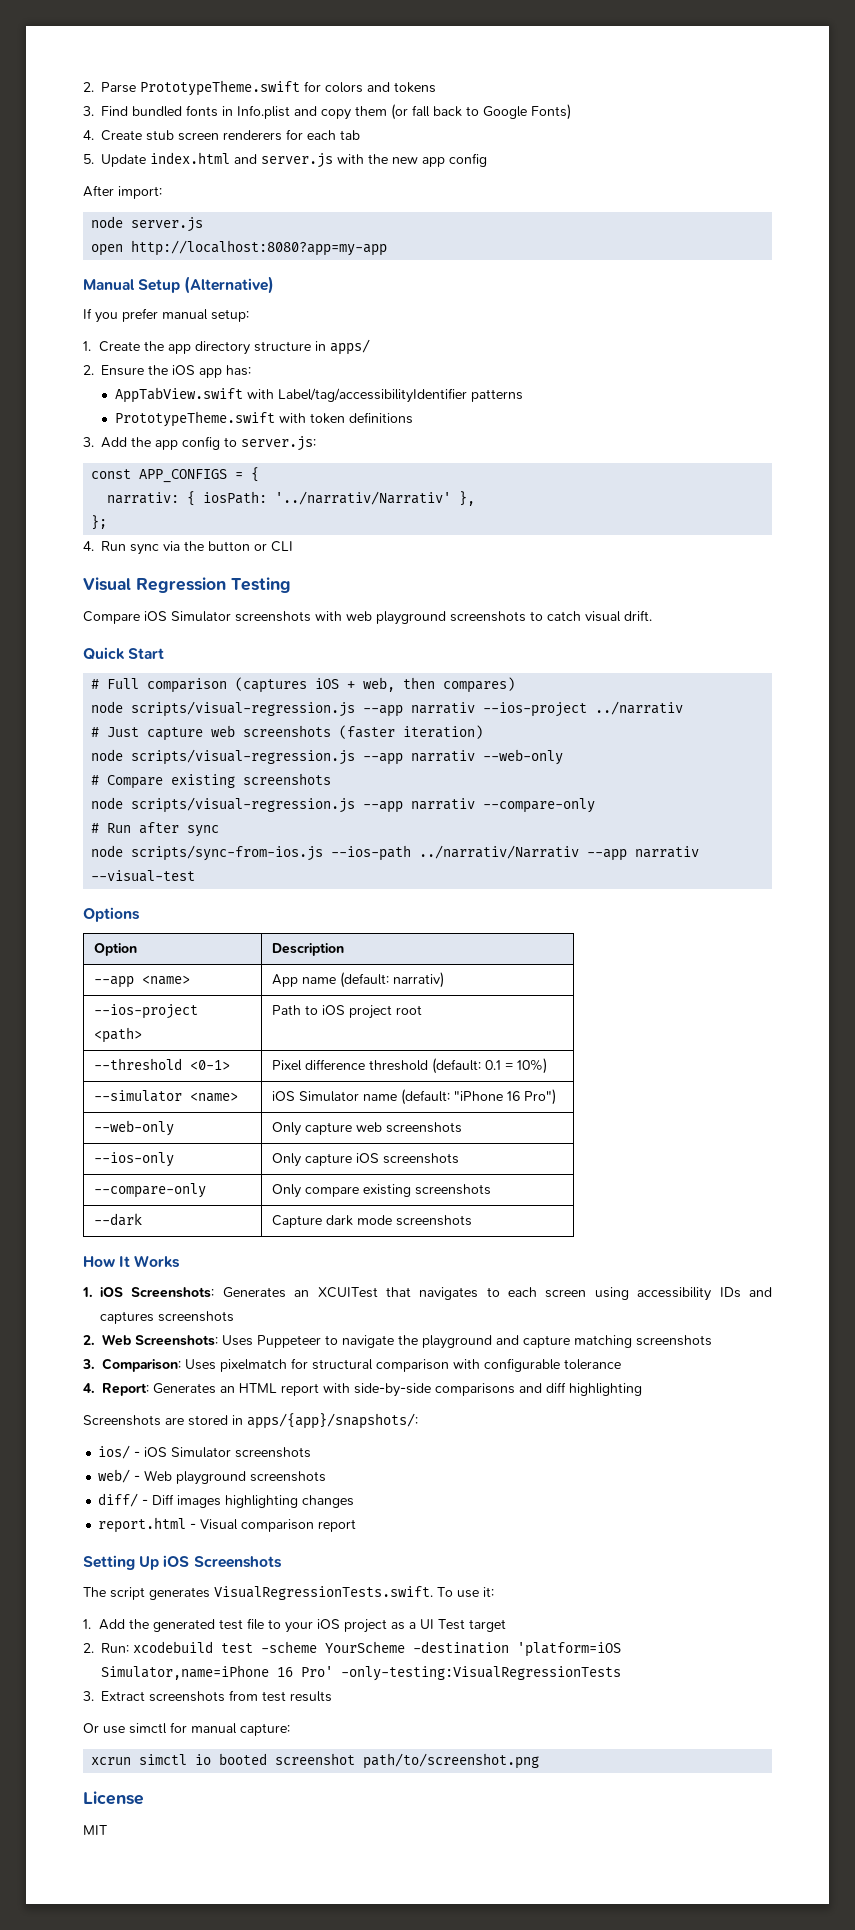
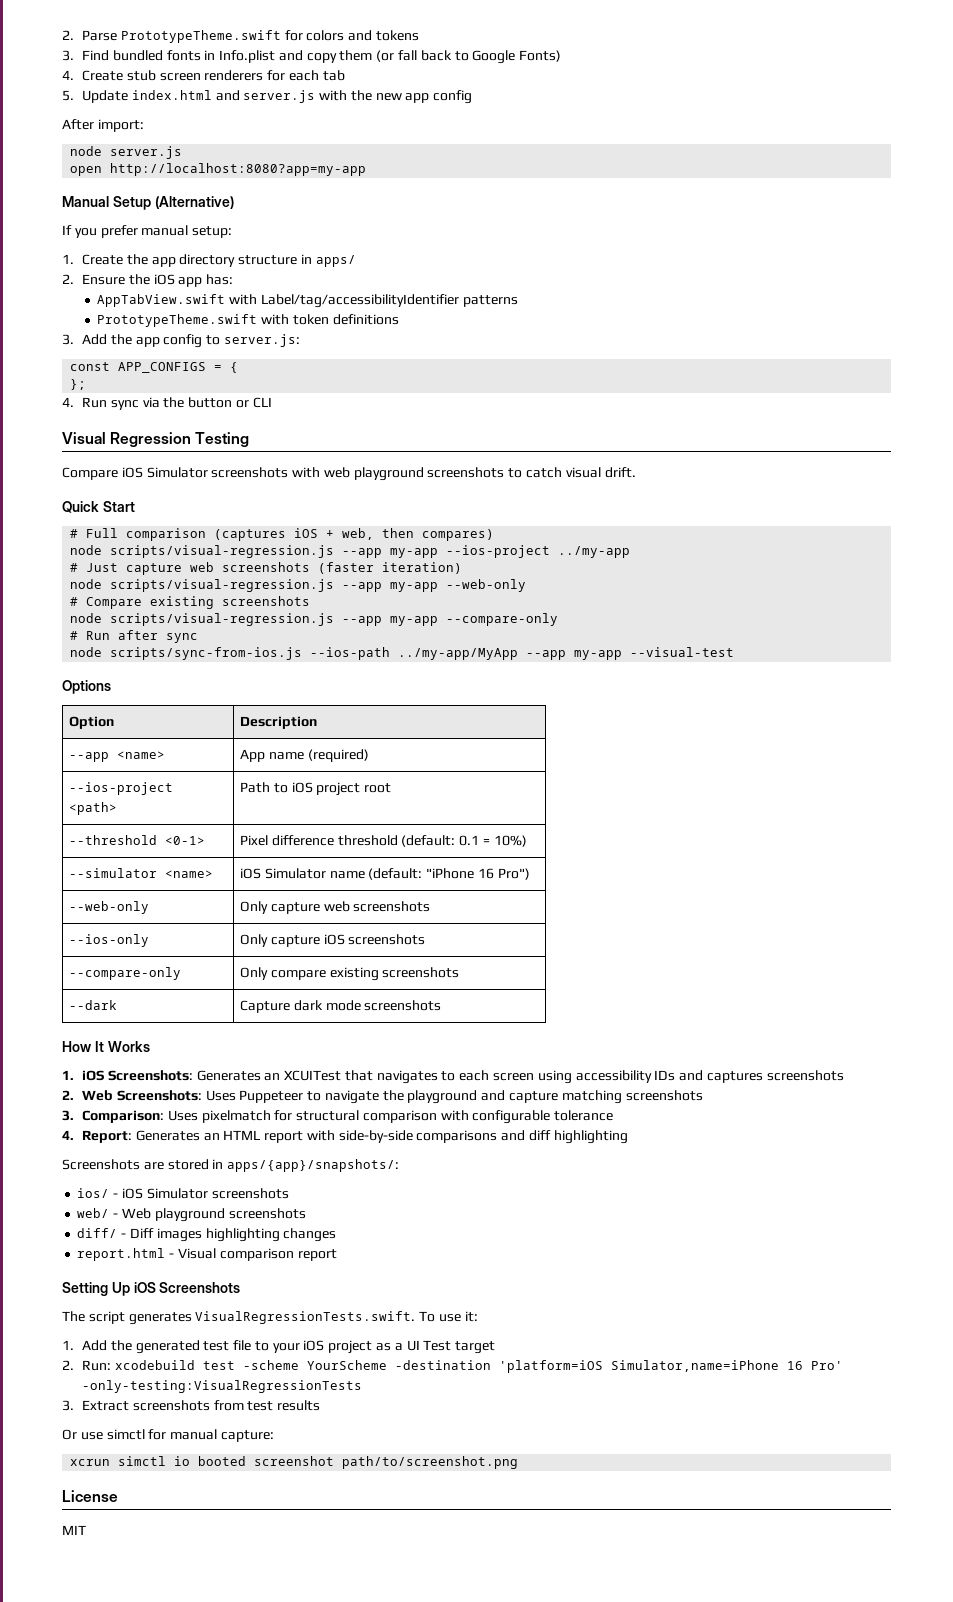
[107,491,476,506] // narrativ: { iosPath: '../narrativ/Narrativ' }, -> (239, 367) none
[411,701,684,717] narrativ --ios-project ../narrativ -> [390,545,631,558] my-app --ios-project ../my-app
[411,750,476,762] narrativ -> [390,582,439,592] my-app
[411,798,476,810] narrativ -> [390,616,439,626] my-app
[419,845,700,861] ../narrativ/Narrativ --app narrativ -> [398,648,623,660] ../my-app/MyApp --app my-app
[339,972,444,988] (default: narrativ) -> [307,749,369,762] (required)

